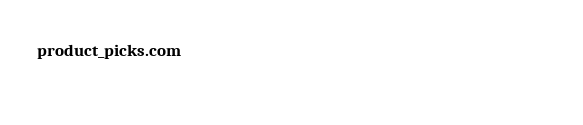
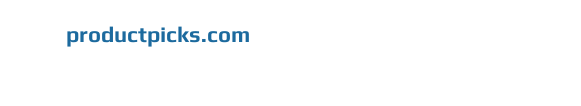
[37,44,181,59] product_picks.com -> [66,26,250,47] productpicks.com

